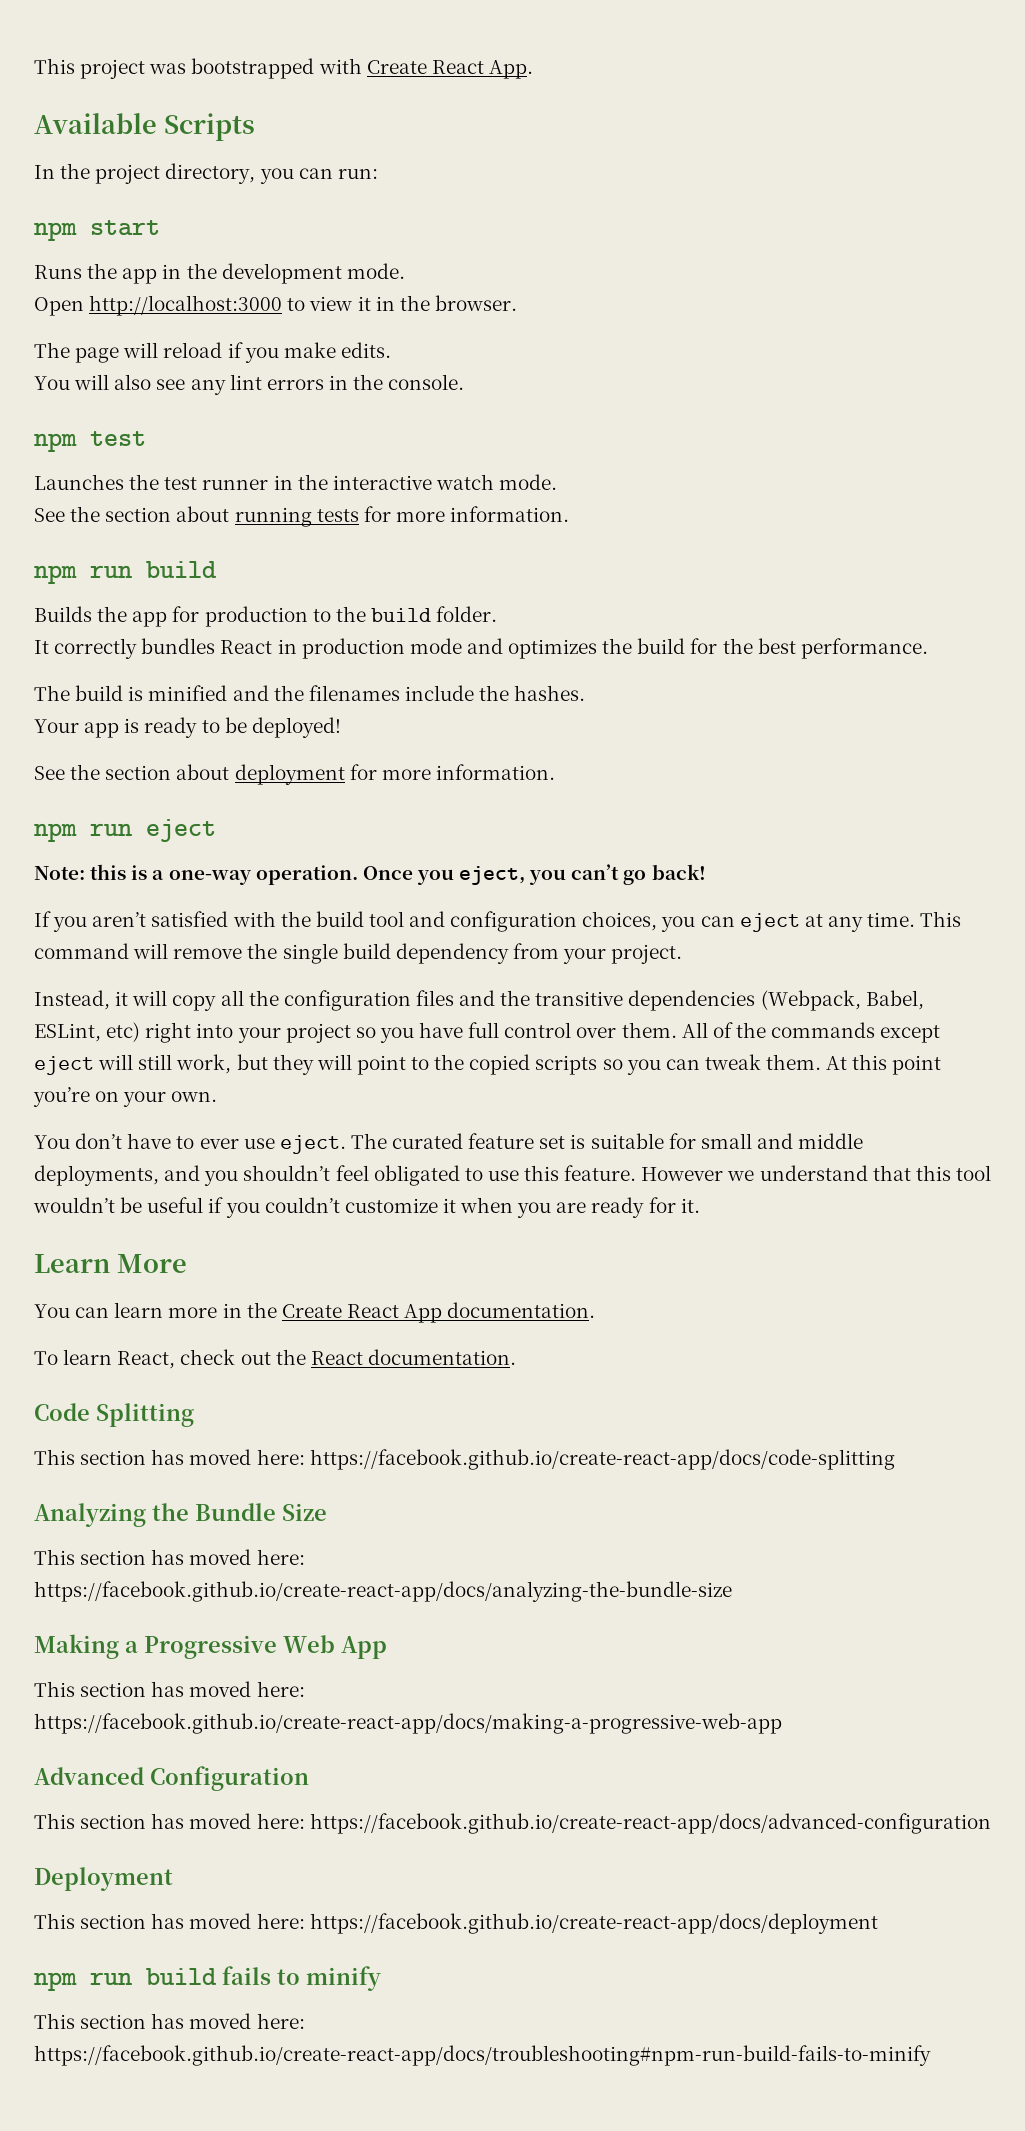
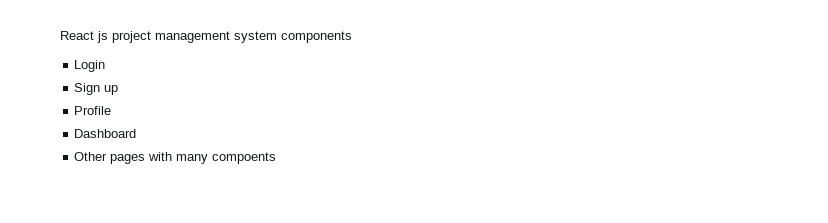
[34,58,533,79] [34,113,255,141] [34,163,378,184] [34,220,160,241] [34,263,405,284] [34,295,517,316] [34,342,391,363] [34,374,465,395] [34,431,146,452] [34,474,558,490] [34,506,570,527] [34,561,217,584] [34,606,498,627] [34,638,928,659] [34,685,586,701] [34,717,341,738] [34,764,555,785] [34,819,216,842] [34,864,706,885] [34,911,962,932] [34,943,683,964] [34,990,924,1011] [34,1022,941,1043] [34,1054,942,1075] [33,1087,218,1107] [34,1133,864,1154] [34,1165,991,1186] [33,1197,700,1218] [34,1254,187,1273] [34,1302,596,1323] [34,1349,516,1369] [34,1403,194,1427] [34,1449,895,1470] [34,1503,327,1527] [34,1549,305,1565] [34,1581,732,1602] [34,1634,387,1659] [34,1681,305,1697] [34,1713,782,1734] [34,1766,309,1791] [34,1813,991,1834] [34,1867,173,1891] [34,1913,878,1934] [34,1966,381,1991] [34,2013,305,2029] [34,2045,931,2066] This project was bootstrapped with Create React App. // Available Scripts // In the project directory, you can run: // npm start // Runs the app in the development mode. // Open http://localhost:3000 to view it in the browser. // The page will reload if you make edits. // You will also see any lint errors in the console. // npm test // Launches the test runner in the interactive watch mode. // See the section about running tests for more information. // npm run build // Builds the app for production to the build folder. // It correctly bundles React in production mode and optimizes the build for the best performance. // The build is minified and the filenames include the hashes. // Your app is ready to be deployed! // See the section about deployment for more information. // npm run eject // Note: this is a one-way operation. Once you eject, you can’t go back! // If you aren’t satisfied with the build tool and configuration choices, you can eject at any time. This command will remove the single build dependency from your project. // Instead, it will copy all the configuration files and the transitive dependencies (Webpack, Babel, ESLint, etc) right into your project so you have full control over them. All of the commands except eject will still work, but they will point to the copied scripts so you can tweak them. At this point you’re on your own. // You don’t have to ever use eject. The curated feature set is suitable for small and middle deployments, and you shouldn’t feel obligated to use this feature. However we understand that this tool wouldn’t be useful if you couldn’t customize it when you are ready for it. // Learn More // You can learn more in the Create React App documentation. // To learn React, check out the React documentation. // Code Splitting // This section has moved here: https://facebook.github.io/create-react-app/docs/code-splitting // Analyzing the Bundle Size // This section has moved here: https://facebook.github.io/create-react-app/docs/analyzing-the-bundle-size // Making a Progressive Web App // This section has moved here: https://facebook.github.io/create-react-app/docs/making-a-progressive-web-app // Advanced Configuration // This section has moved here: https://facebook.github.io/create-react-app/docs/advanced-configuration // Deployment // This section has moved here: https://facebook.github.io/create-react-app/docs/deployment // npm run build fails to minify // This section has moved here: https://facebook.github.io/create-react-app/docs/troubleshooting#npm-run-build-fails-to-minify -> [60,31,352,43] [74,60,106,72] [74,83,119,95] [74,106,112,115] [74,129,137,138] [74,152,277,164] React js project management system components // Login // Sign up // Profile // Dashboard // Other pages with many compoents

